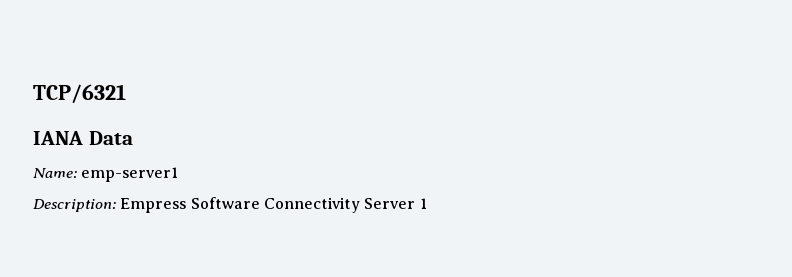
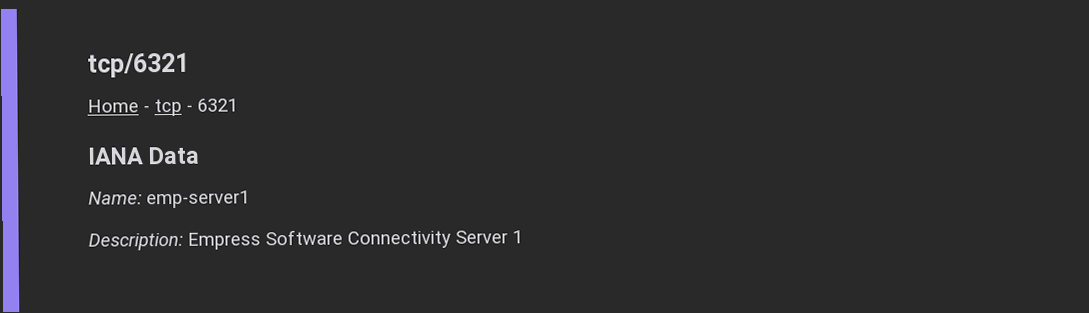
[33,84,126,104] TCP/6321 -> [87,52,190,78] [87,98,238,117] tcp/6321 // Home - tcp - 6321

